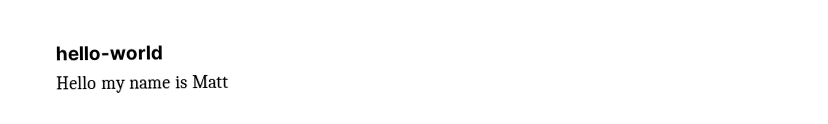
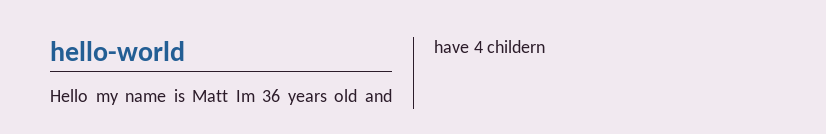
(229, 81) none -> [235,89,392,105] [434,40,546,53] Im 36 years old and have 4 childern

